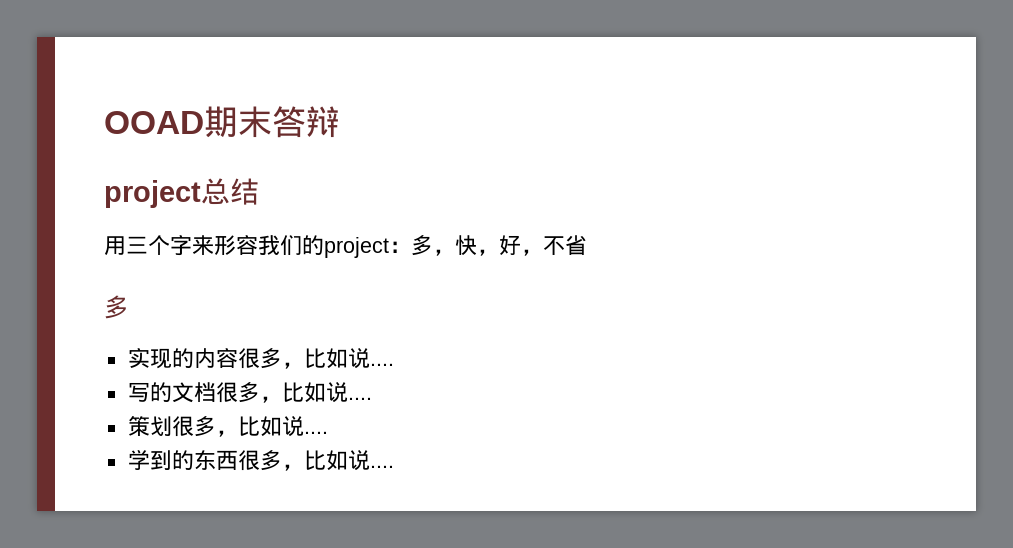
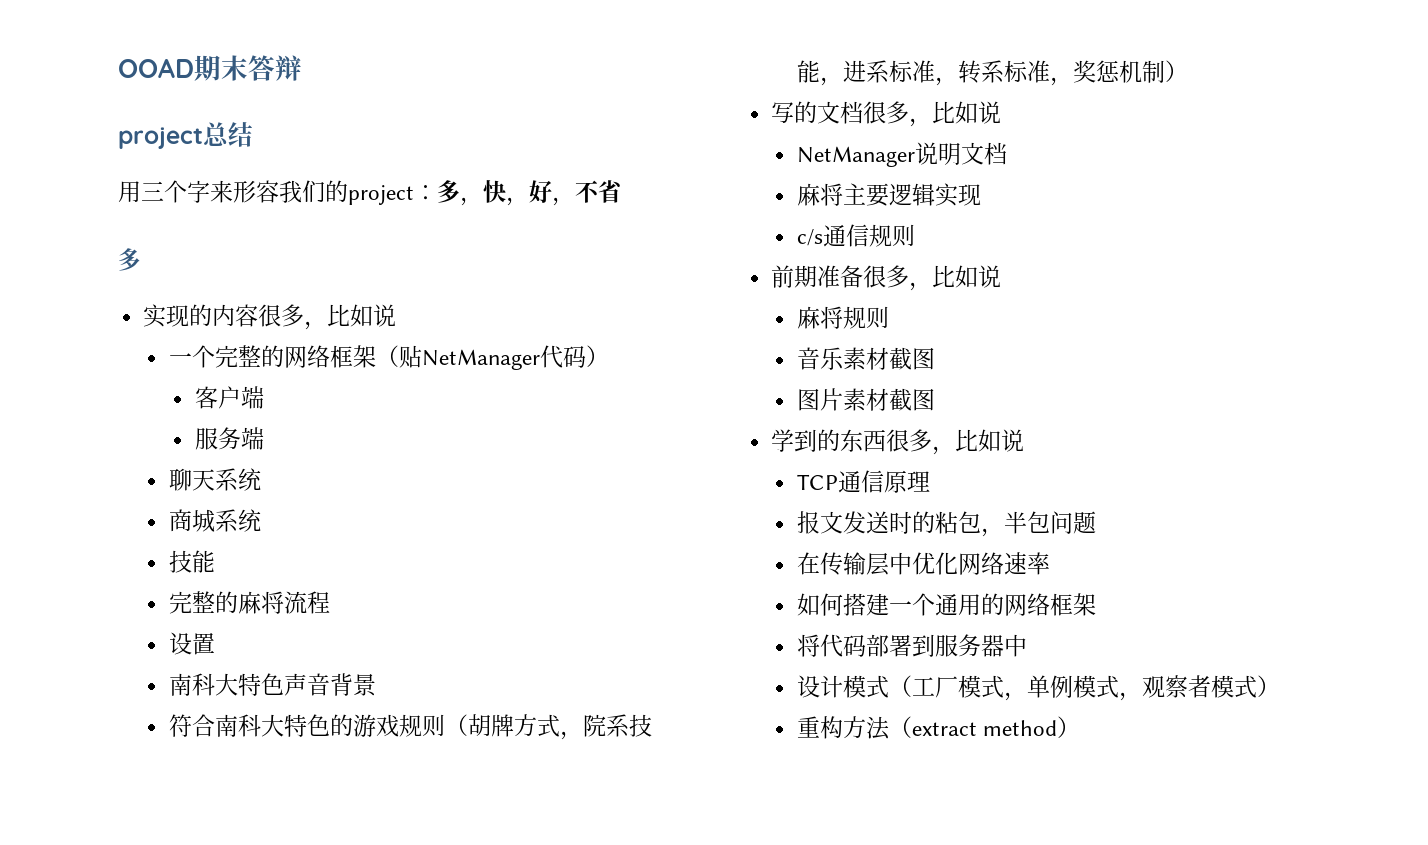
[369,363,394,366] .... -> [169,345,610,370] [194,386,264,409] [194,427,264,450] [169,468,262,491] [169,509,262,532] [169,550,216,573] [169,591,331,614] [169,632,216,655] [169,673,377,696] [169,714,653,740] [797,60,1189,86] // 一个完整的网络框架（贴NetManager代码） // 客户端 // 服务端 // 聊天系统 // 商城系统 // 技能 // 完整的麻将流程 // 设置 // 南科大特色声音背景 // 符合南科大特色的游戏规则（胡牌方式，院系技能，进系标准，转系标准，奖惩机制）
[347,397,372,400] [127,416,328,437] .... // 策划很多，比如说.... -> [797,142,1008,167] [797,183,982,207] [797,224,916,247] [771,265,1002,291] [797,306,890,329] [797,347,936,370] [797,388,936,411] // NetManager说明文档 // 麻将主要逻辑实现 // c/s通信规则 // 前期准备很多，比如说 // 麻将规则 // 音乐素材截图 // 图片素材截图
[369,465,394,468] .... -> [797,470,931,493] [797,511,1097,537] [797,552,1051,576] [797,593,1097,616] [797,634,1028,657] [797,675,1281,701] [797,716,1081,740] // TCP通信原理 // 报文发送时的粘包，半包问题 // 在传输层中优化网络速率 // 如何搭建一个通用的网络框架 // 将代码部署到服务器中 // 设计模式（工厂模式，单例模式，观察者模式） // 重构方法（extract method）

